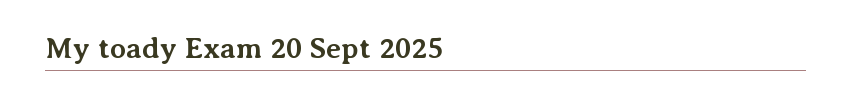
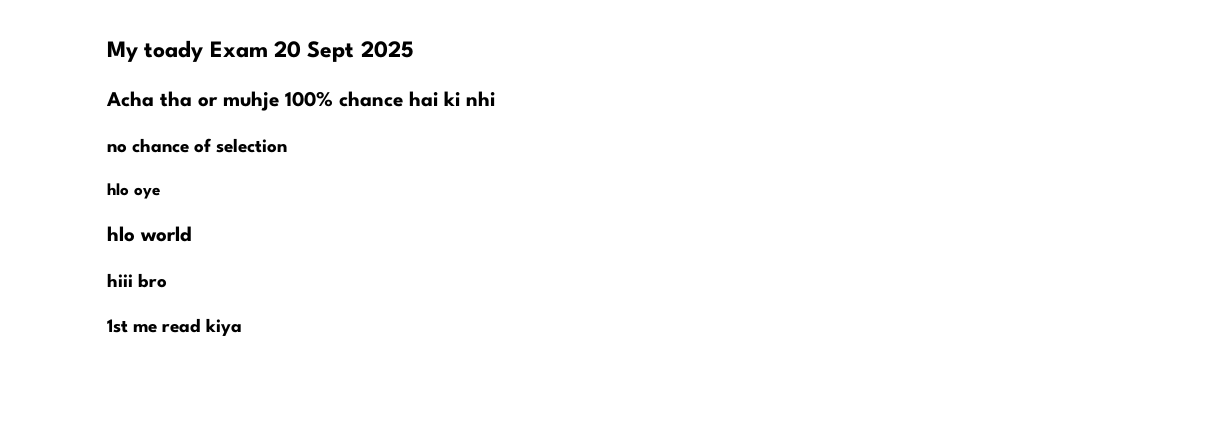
(443, 47) none -> [106,91,495,111] [107,138,288,153] [107,183,160,199] [107,226,192,242] [107,273,168,288] [107,318,243,336] // Acha tha or muhje 100% chance hai ki nhi // no chance of selection // hlo oye // hlo world // hiii bro // 1st me read kiya

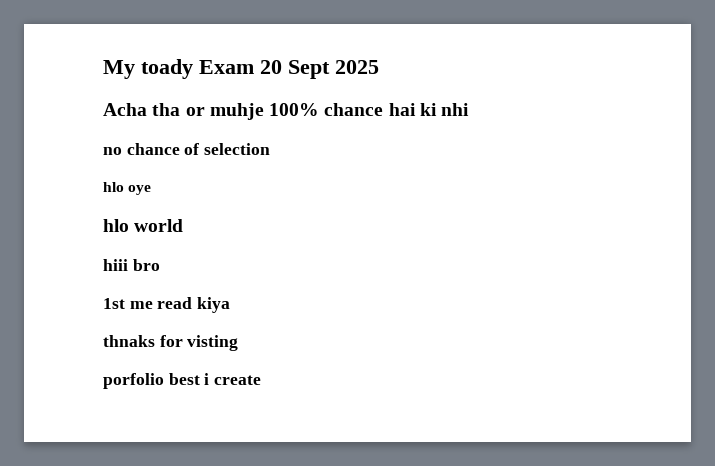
(243, 327) none -> [103,335,239,351] [103,373,262,389] // thnaks for visting // porfolio best i create

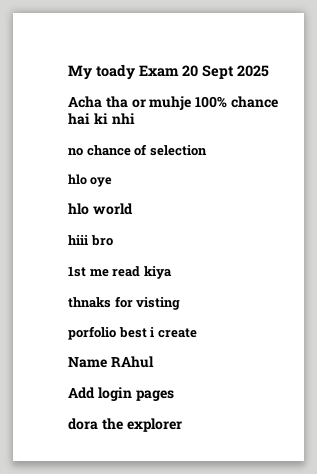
(262, 380) none -> [68,356,154,368] [68,387,174,401] [68,418,182,432] // Name RAhul // Add login pages // dora the explorer

